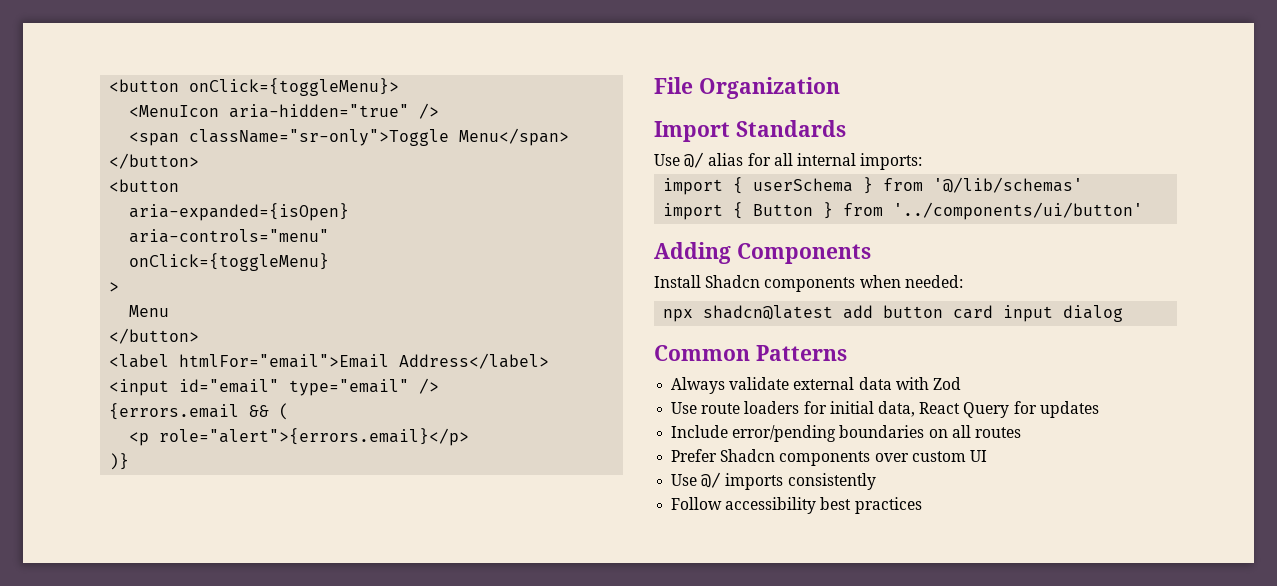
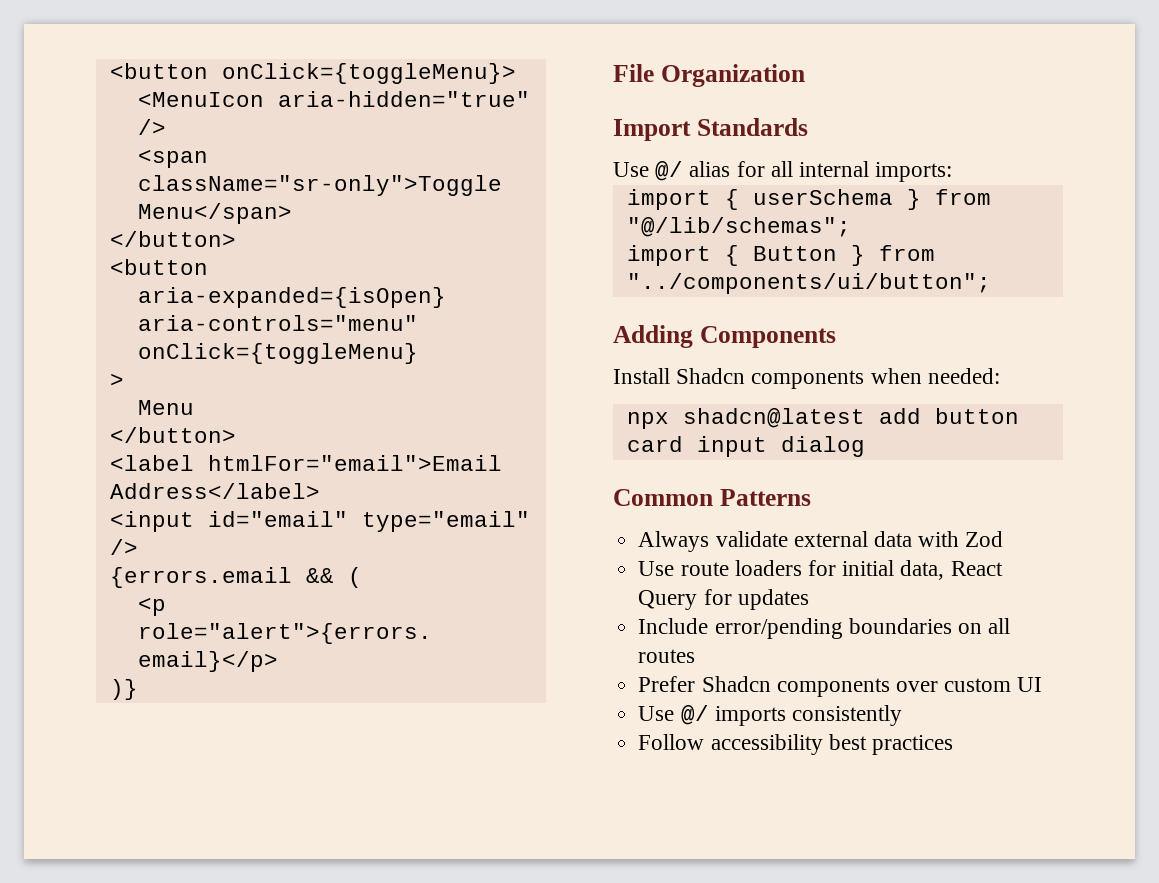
[933,177,1084,193] '@/lib/schemas' -> [626,217,851,237] "@/lib/schemas";
[893,202,1144,220] '../components/ui/button' -> [626,273,991,294] "../components/ui/button";

